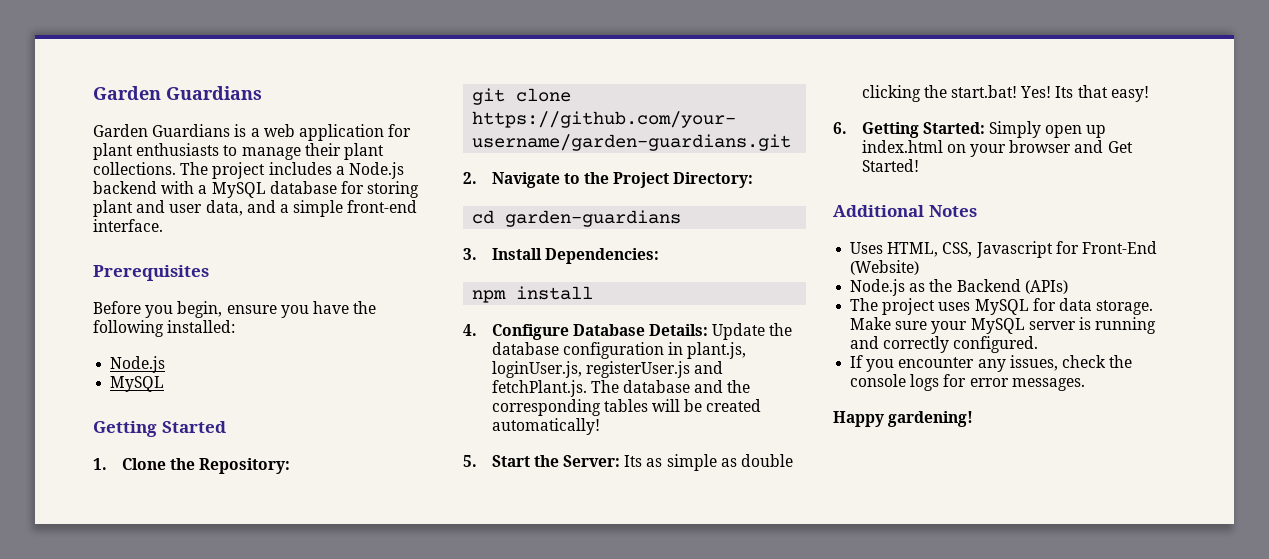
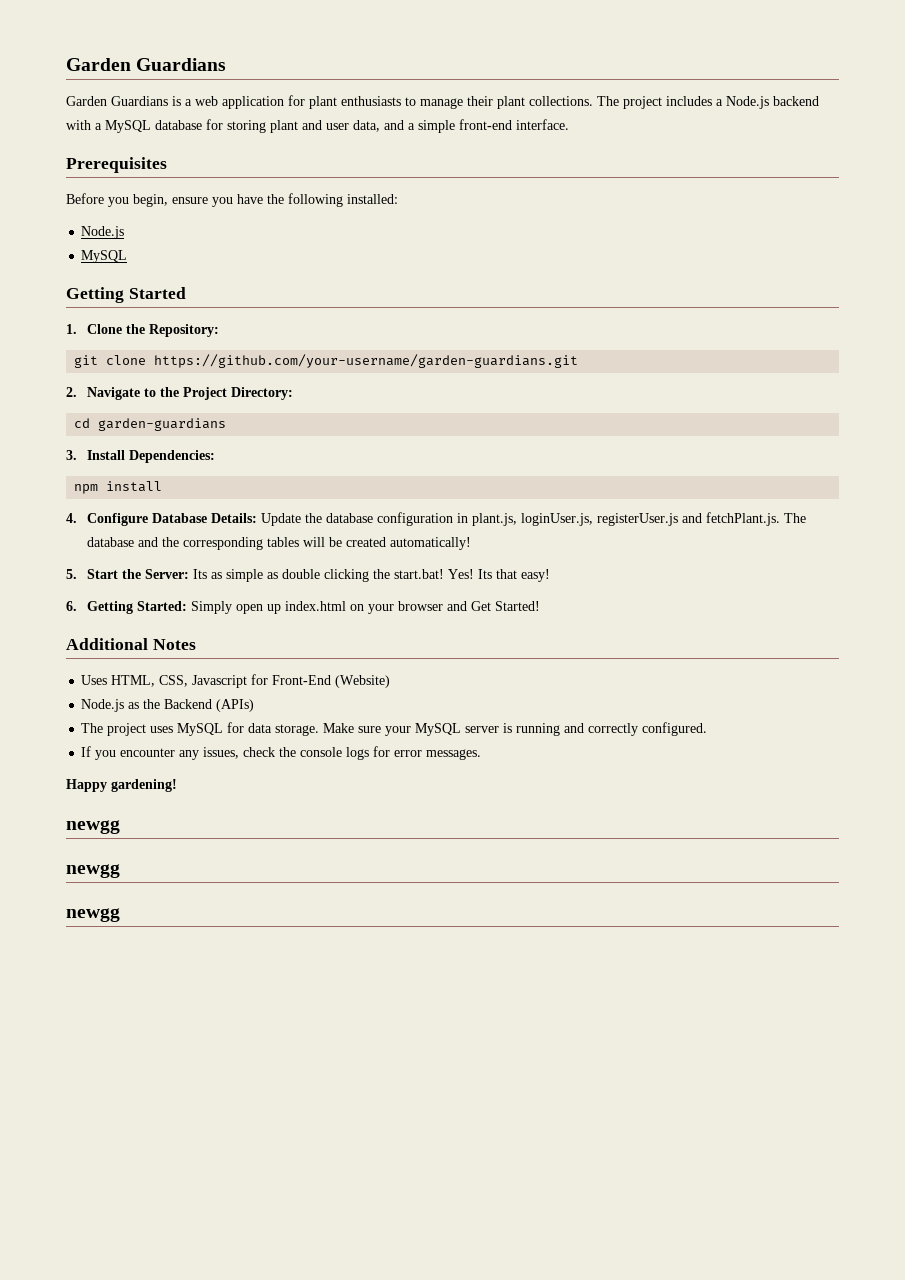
(974, 419) none -> [66,820,120,834] [66,864,120,878] [66,908,120,922] // newgg // newgg // newgg

